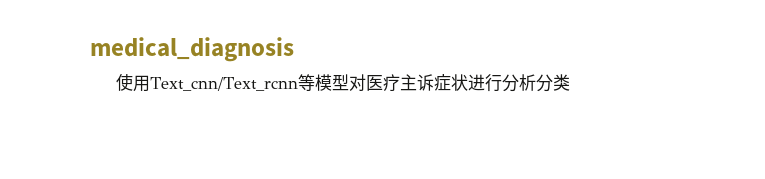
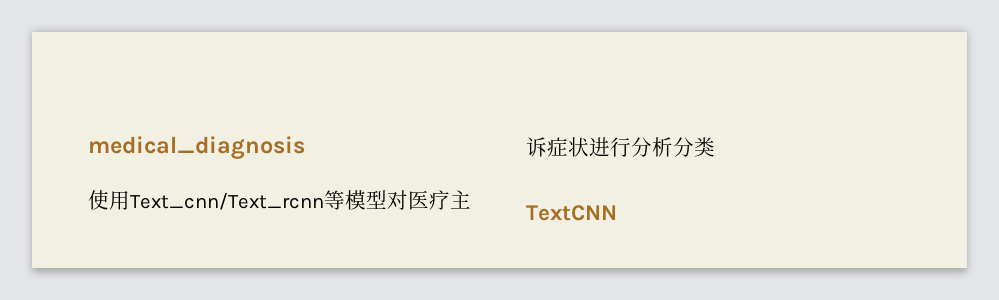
(571, 82) none -> [526,205,617,221] // TextCNN

